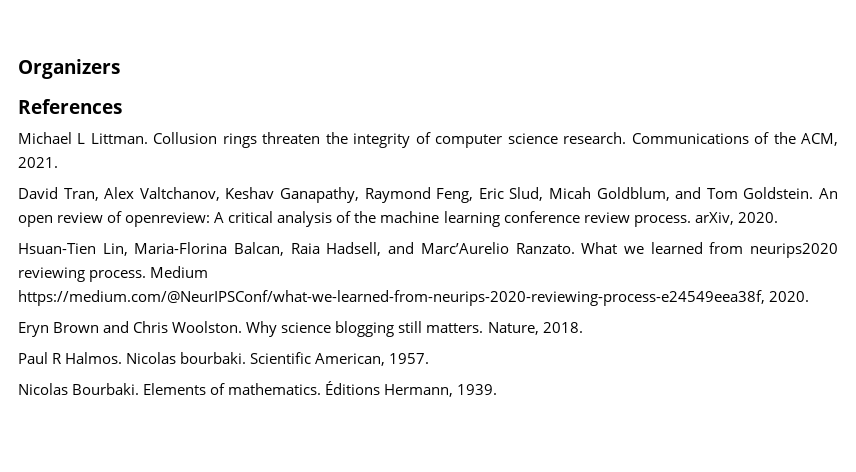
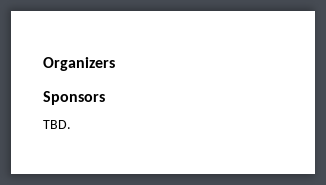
[18,99,122,114] [18,132,838,148] [18,157,58,168] [18,187,839,203] [18,211,778,227] [18,242,839,258] [18,266,209,282] [18,290,810,306] [18,321,583,337] [18,352,430,366] [18,381,498,397] References // Michael L Littman. Collusion rings threaten the integrity of computer science research. Communications of the ACM, 2021. // David Tran, Alex Valtchanov, Keshav Ganapathy, Raymond Feng, Eric Slud, Micah Goldblum, and Tom Goldstein. An open review of openreview: A critical analysis of the machine learning conference review process. arXiv, 2020. // Hsuan-Tien Lin, Maria-Florina Balcan, Raia Hadsell, and Marc’Aurelio Ranzato. What we learned from neurips2020 reviewing process. Medium https://medium.com/@NeurIPSConf/what-we-learned-from-neurips-2020-reviewing-process-e24549eea38f, 2020. // Eryn Brown and Chris Woolston. Why science blogging still matters. Nature, 2018. // Paul R Halmos. Nicolas bourbaki. Scientific American, 1957. // Nicolas Bourbaki. Elements of mathematics. Éditions Hermann, 1939. -> [43,91,105,105] [43,120,71,129] Sponsors // TBD.

